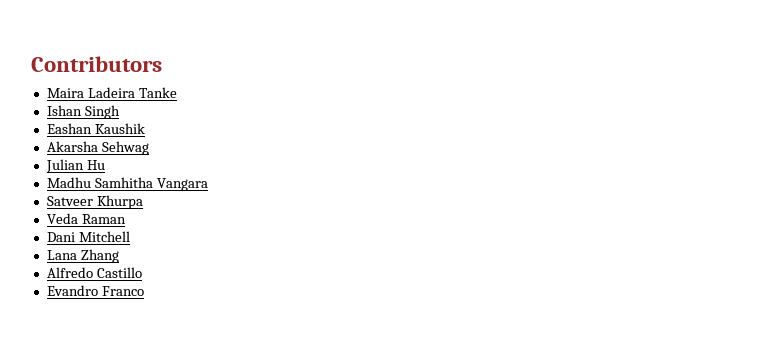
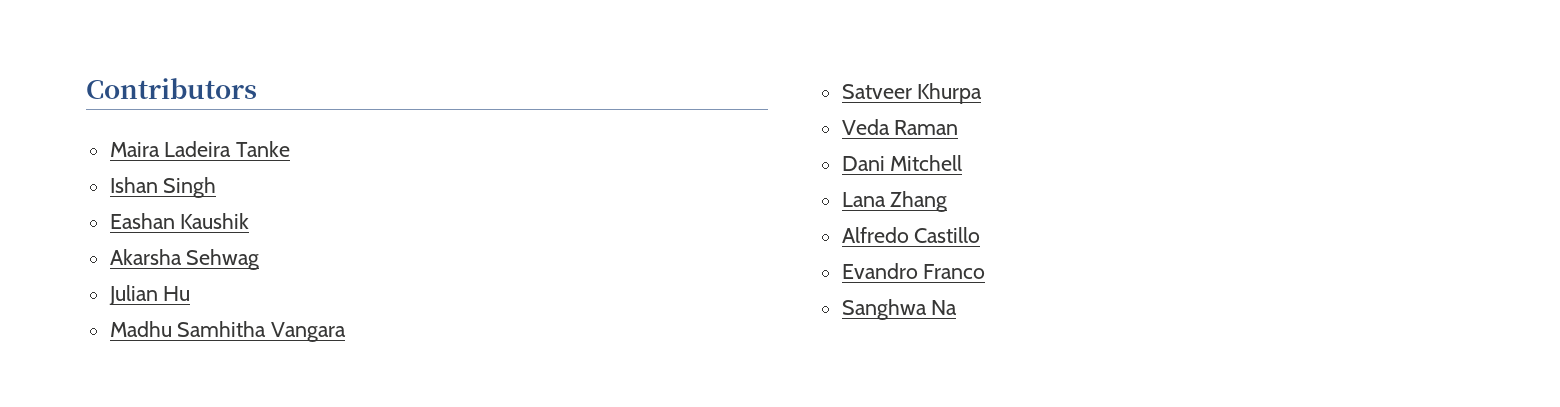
(144, 291) none -> [841,299,958,320] // Sanghwa Na

